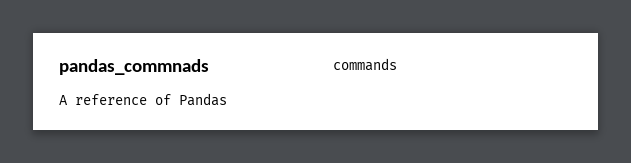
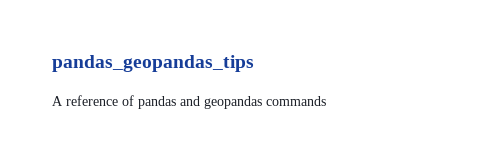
[59,59,209,75] pandas_commnads -> [52,55,254,72] pandas_geopandas_tips
[179,93,227,106] Pandas -> [138,96,262,109] pandas and geopandas

